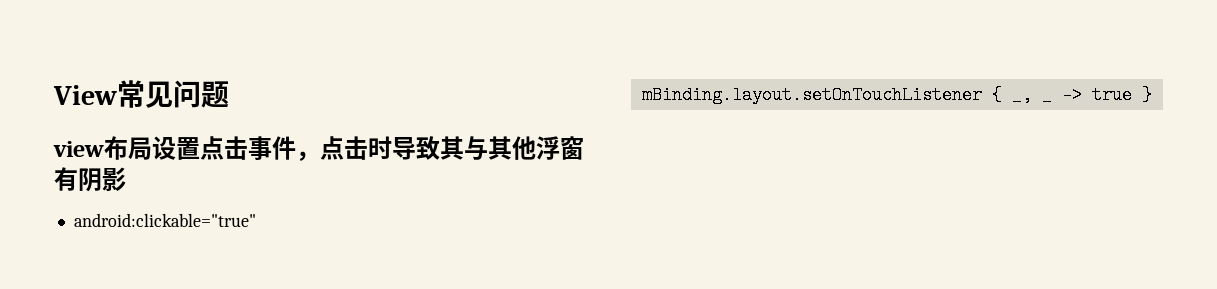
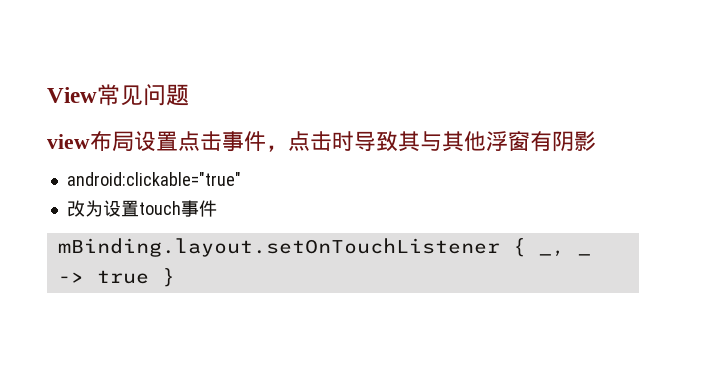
(256, 220) none -> [66,200,217,217] // 改为设置touch事件

